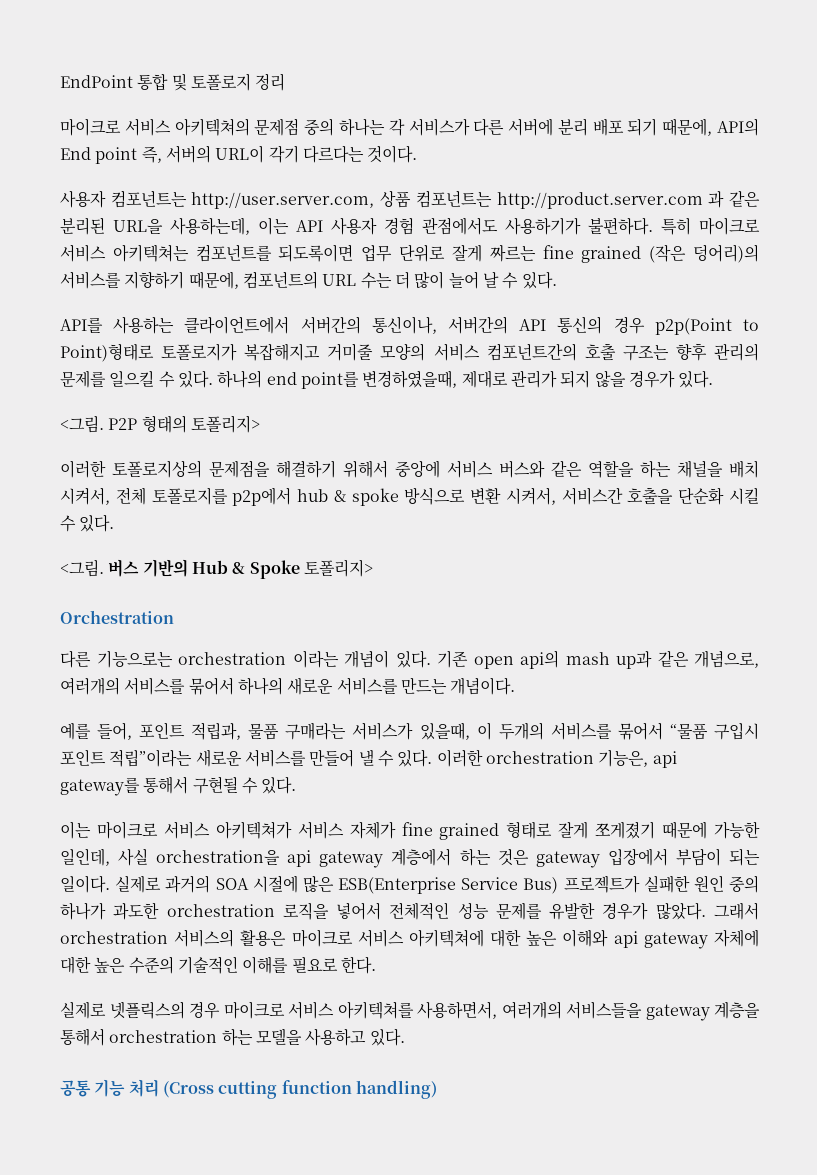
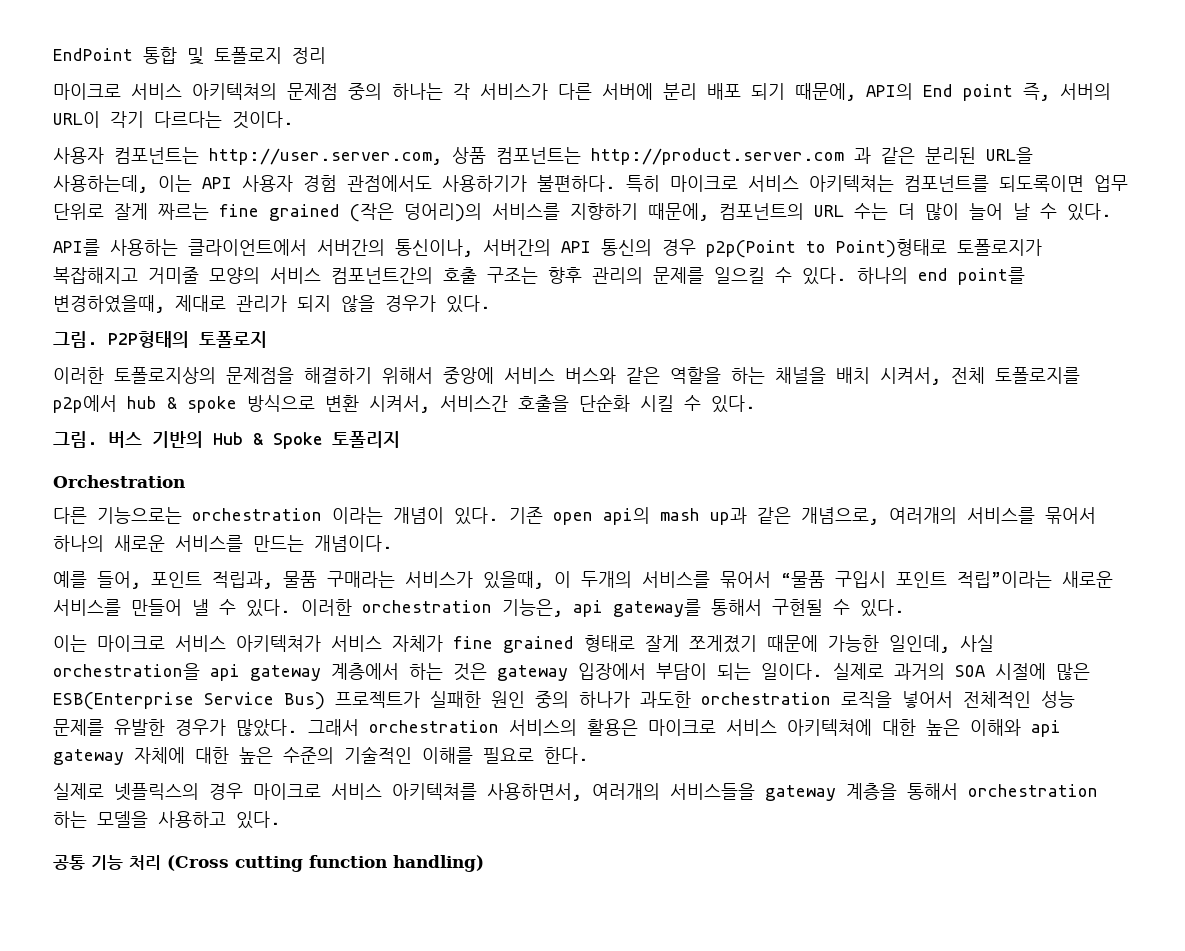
[60,415,260,433] <그림. P2P 형태의 토폴리지> -> [53,331,267,348] 그림. P2P형태의 토폴로지
[60,559,104,577] <그림. -> [53,431,98,448] 그림.
[303,559,373,577] 토폴리지> -> [332,431,400,448] 토폴리지

